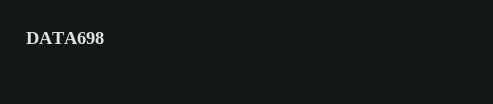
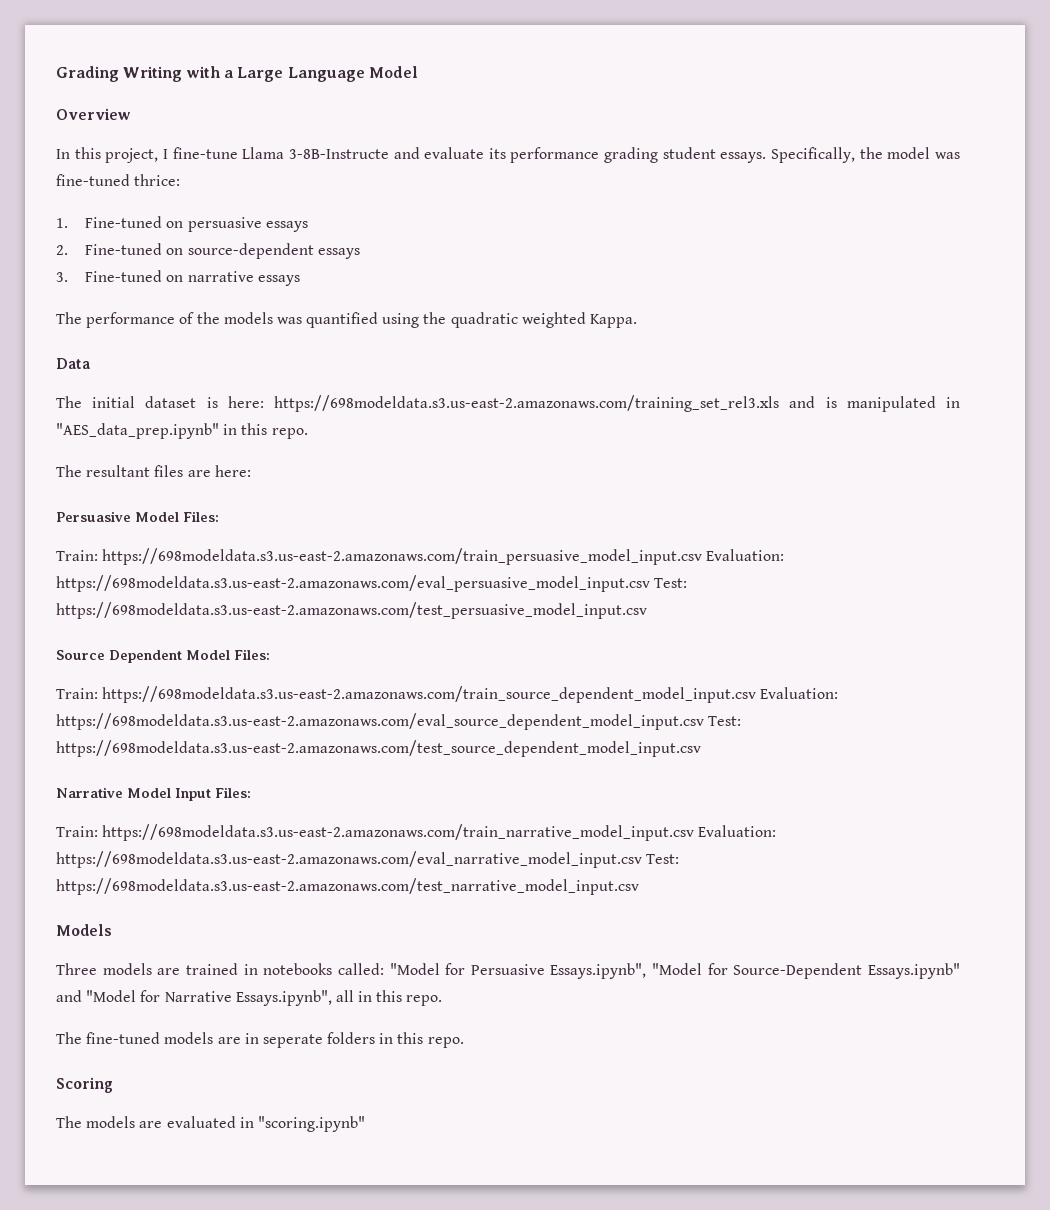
[26,32,104,44] DATA698 -> [56,66,418,82] [56,108,130,120] [56,147,960,163] [56,174,181,186] [56,216,308,232] [56,243,360,259] [56,270,300,286] [56,312,638,328] [56,358,90,369] [56,395,960,412] [56,423,308,439] [56,465,251,477] [56,511,219,522] [56,548,785,565] [56,575,688,592] [56,602,647,619] [56,649,270,663] [56,686,839,703] [56,713,742,730] [56,740,701,757] [56,787,251,801] [56,824,777,841] [56,851,680,868] [56,878,639,895] [56,924,112,936] [56,963,960,979] [56,990,443,1006] [56,1032,464,1048] [56,1077,113,1093] [56,1116,365,1132] Grading Writing with a Large Language Model // Overview // In this project, I fine-tune Llama 3-8B-Instructe and evaluate its performance grading student essays. Specifically, the model was fine-tuned thrice: // 1. Fine-tuned on persuasive essays // 2. Fine-tuned on source-dependent essays // 3. Fine-tuned on narrative essays // The performance of the models was quantified using the quadratic weighted Kappa. // Data // The initial dataset is here: https://698modeldata.s3.us-east-2.amazonaws.com/training_set_rel3.xls and is manipulated in "AES_data_prep.ipynb" in this repo. // The resultant files are here: // Persuasive Model Files: // Train: https://698modeldata.s3.us-east-2.amazonaws.com/train_persuasive_model_input.csv Evaluation: https://698modeldata.s3.us-east-2.amazonaws.com/eval_persuasive_model_input.csv Test: https://698modeldata.s3.us-east-2.amazonaws.com/test_persuasive_model_input.csv // Source Dependent Model Files: // Train: https://698modeldata.s3.us-east-2.amazonaws.com/train_source_dependent_model_input.csv Evaluation: https://698modeldata.s3.us-east-2.amazonaws.com/eval_source_dependent_model_input.csv Test: https://698modeldata.s3.us-east-2.amazonaws.com/test_source_dependent_model_input.csv // Narrative Model Input Files: // Train: https://698modeldata.s3.us-east-2.amazonaws.com/train_narrative_model_input.csv Evaluation: https://698modeldata.s3.us-east-2.amazonaws.com/eval_narrative_model_input.csv Test: https://698modeldata.s3.us-east-2.amazonaws.com/test_narrative_model_input.csv // Models // Three models are trained in notebooks called: "Model for Persuasive Essays.ipynb", "Model for Source-Dependent Essays.ipynb" and "Model for Narrative Essays.ipynb", all in this repo. // The fine-tuned models are in seperate folders in this repo. // Scoring // The models are evaluated in "scoring.ipynb"

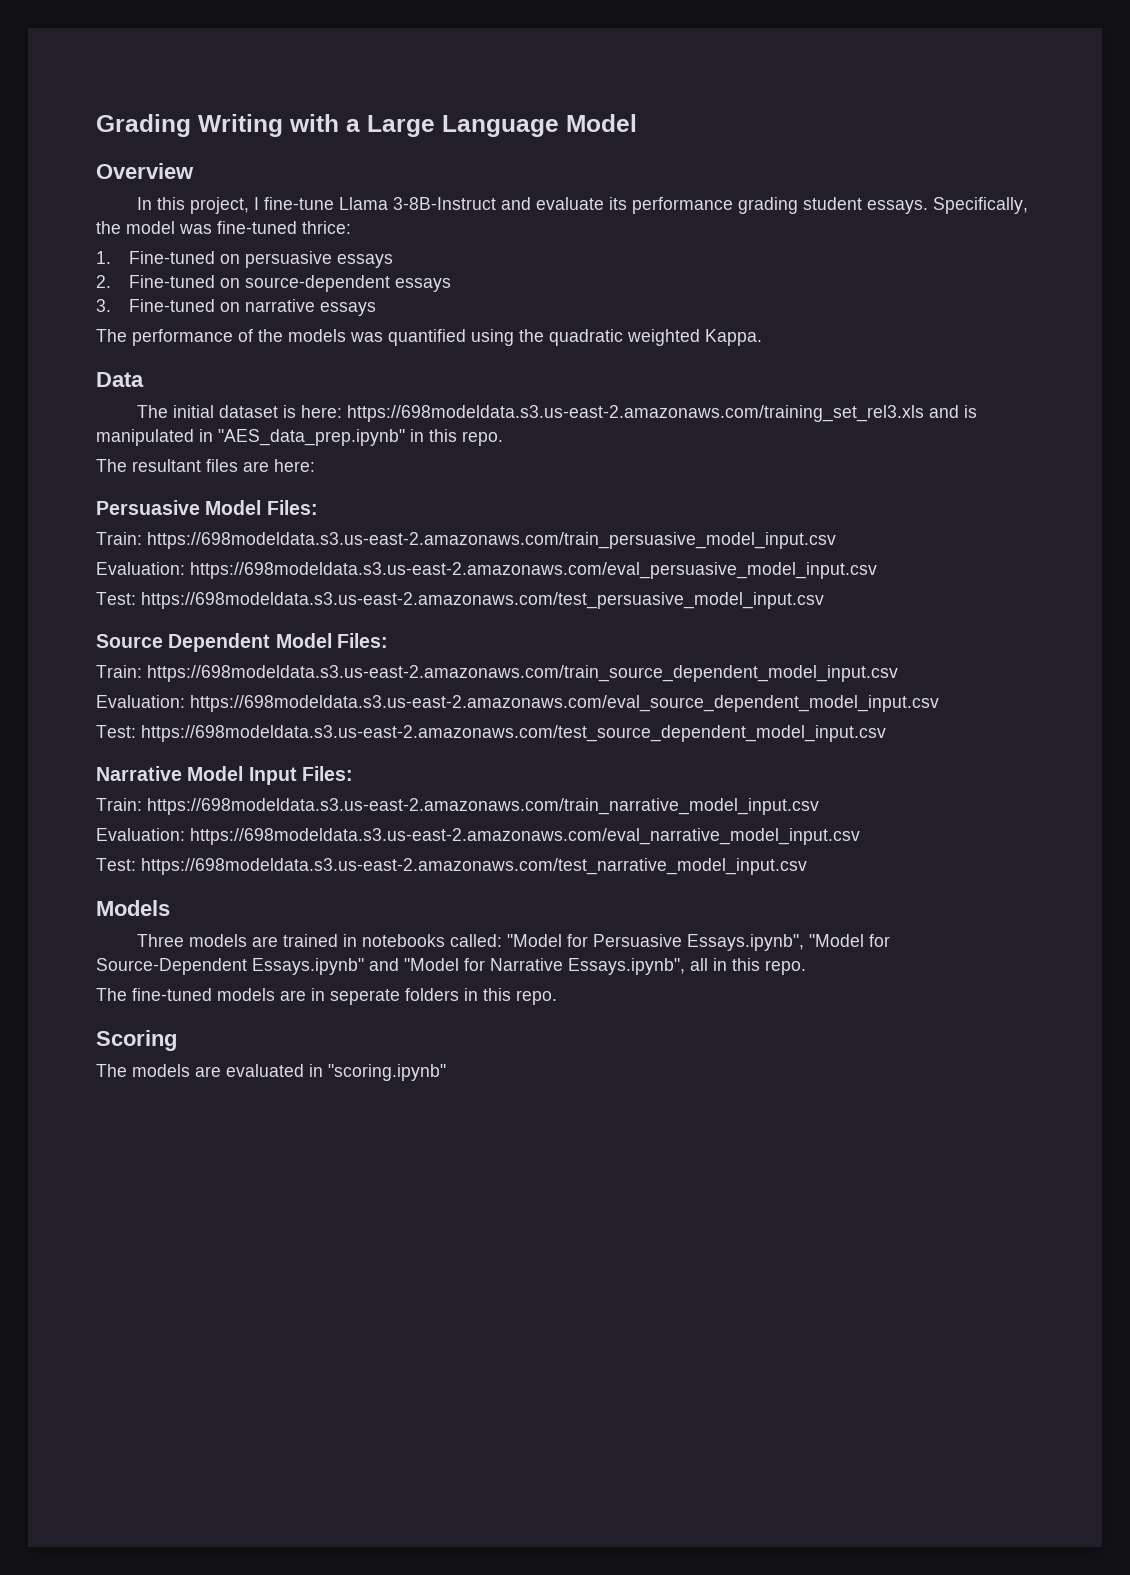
[288,149,389,159] 3-8B-Instructe -> [393,197,497,210] 3-8B-Instruct
(703, 556) none -> (836, 540) //
(650, 583) none -> (877, 570) //
(757, 694) none -> (898, 673) //
(704, 721) none -> (939, 703) //
(695, 832) none -> (819, 806) //
(642, 859) none -> (860, 836) //

